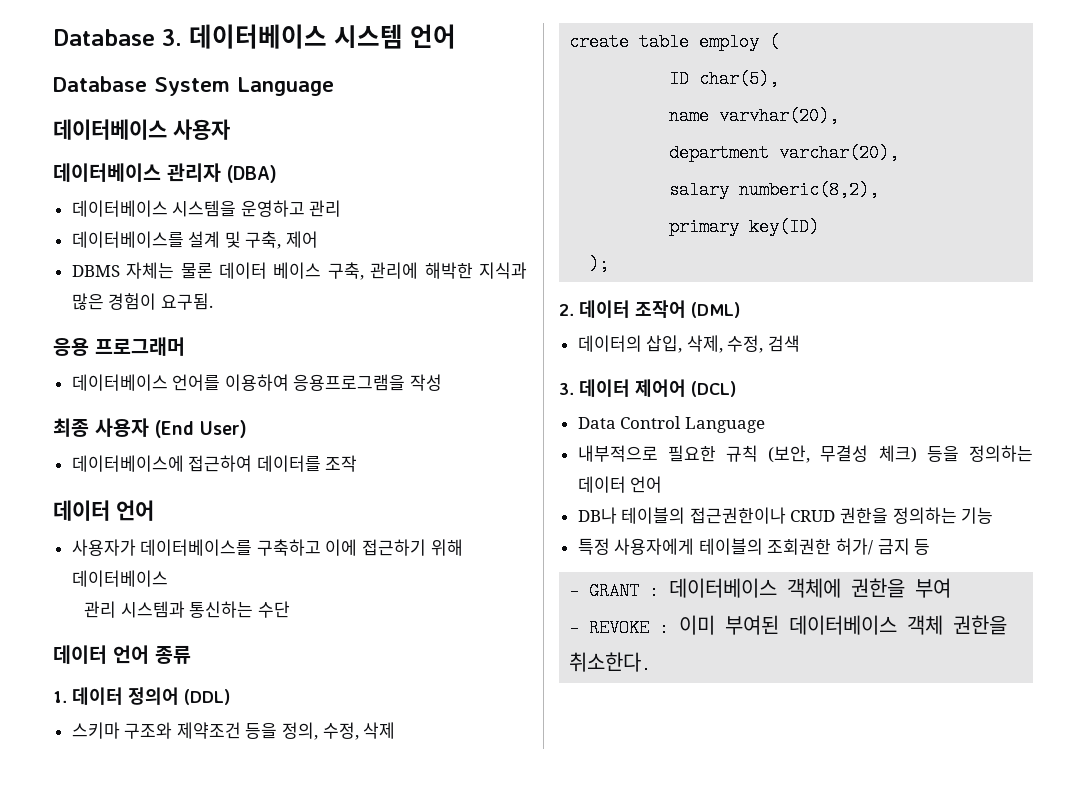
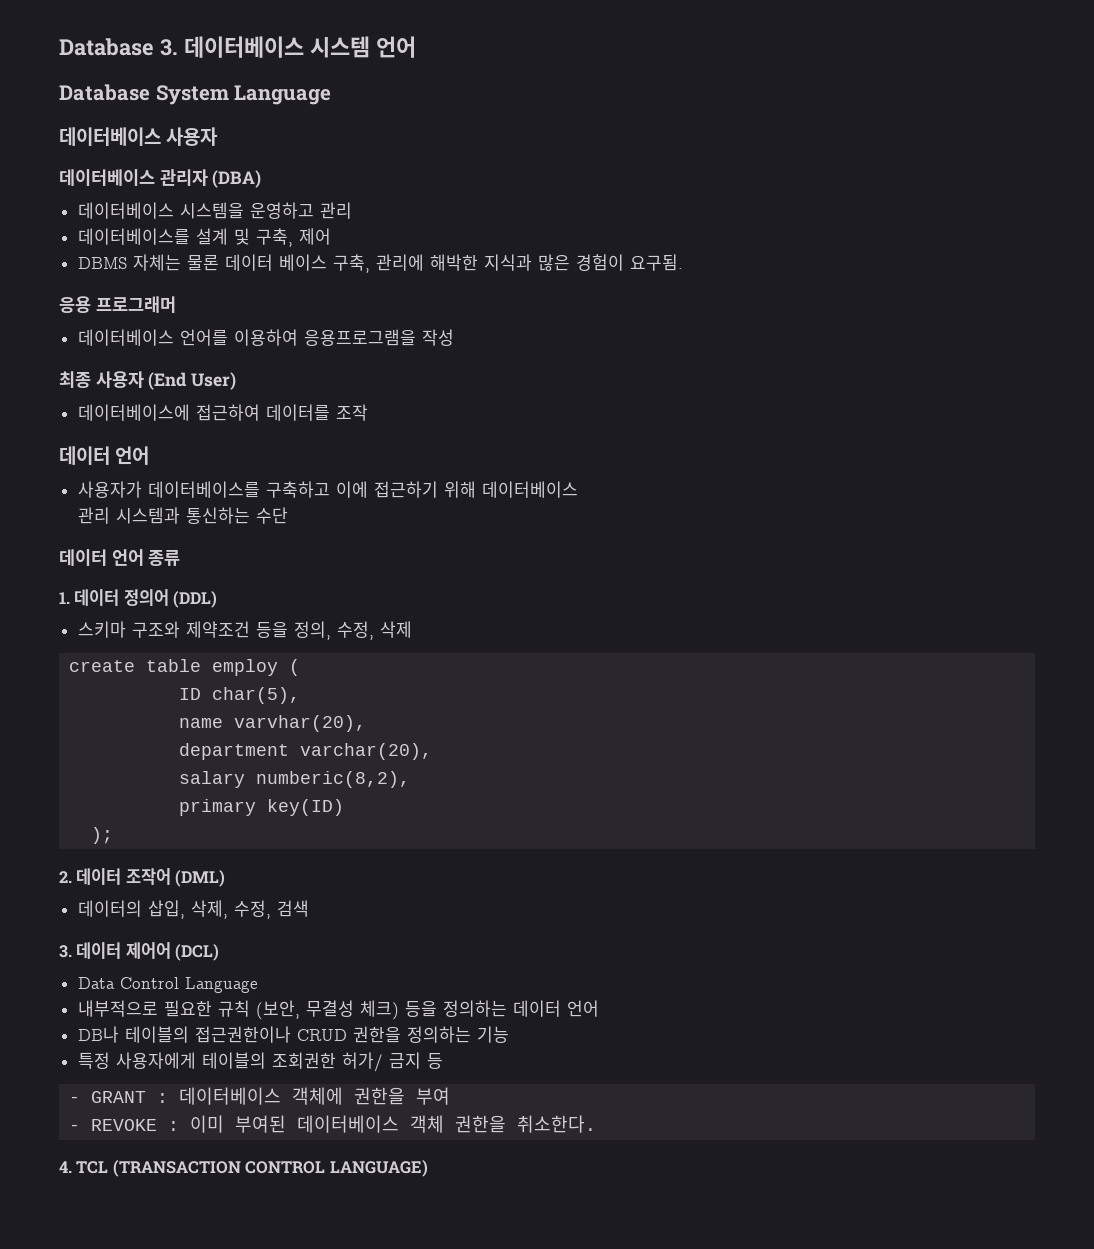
(652, 663) none -> [59,1160,428,1177] // 4. TCL (TRANSACTION CONTROL LANGUAGE)

